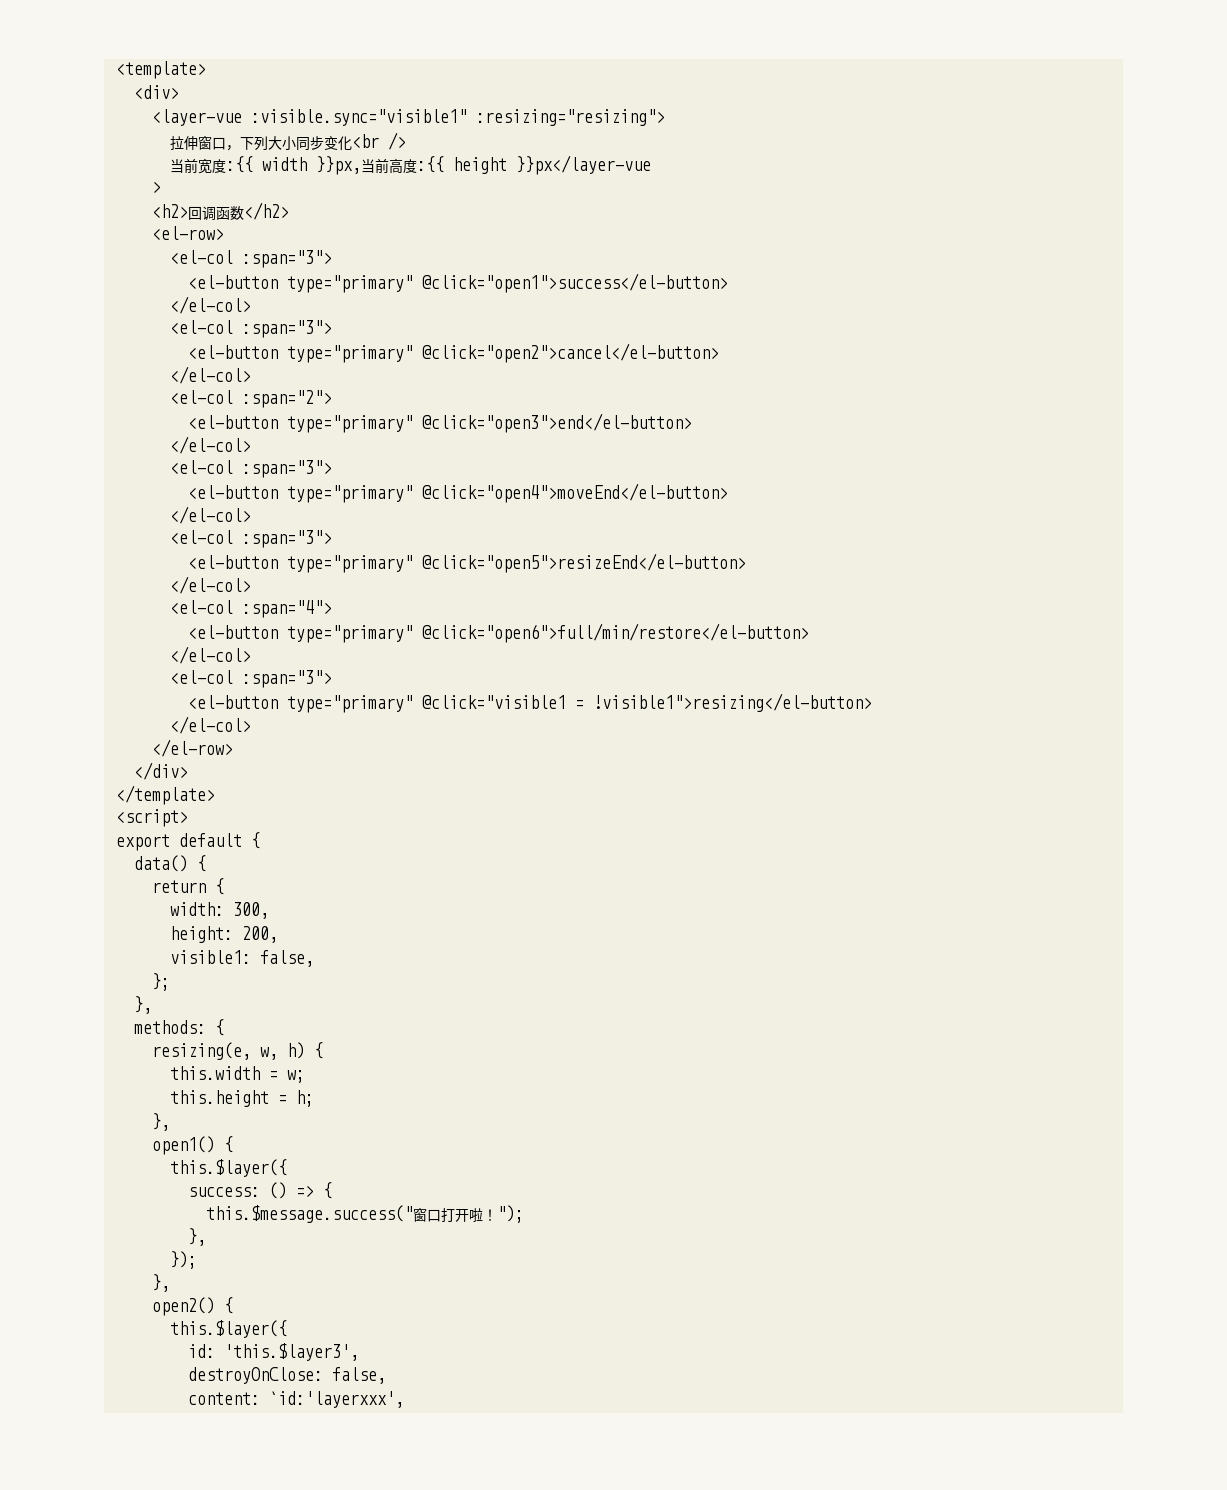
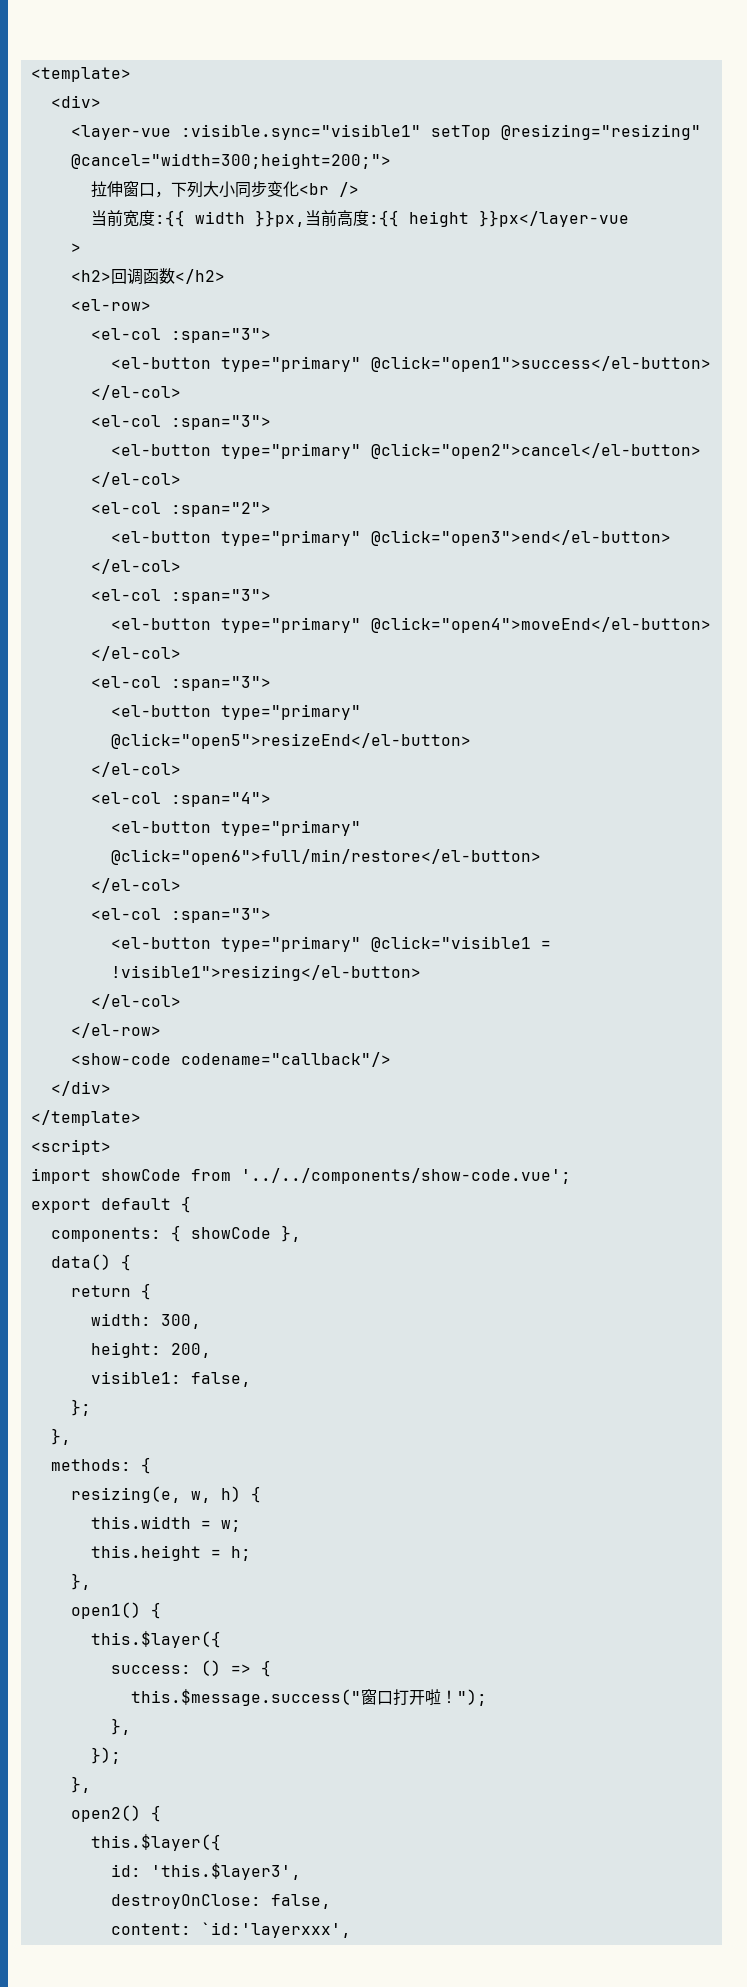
[476,109,665,126] :resizing="resizing"> -> [431,124,702,140] [71,153,392,169] setTop @resizing="resizing" @cancel="width=300;height=200;">
(233, 748) none -> [71,1052,392,1067] // <show-code codename="callback"/>
(188, 818) none -> [31,1168,572,1184] // import showCode from '../../components/show-code.vue';
(260, 840) none -> [51,1225,302,1242] // components: { showCode },

